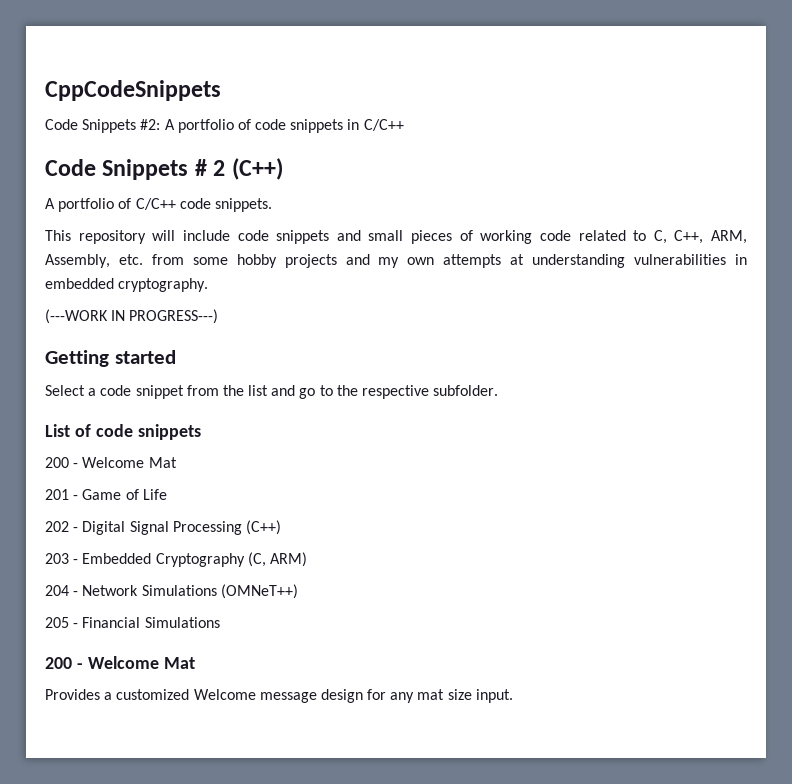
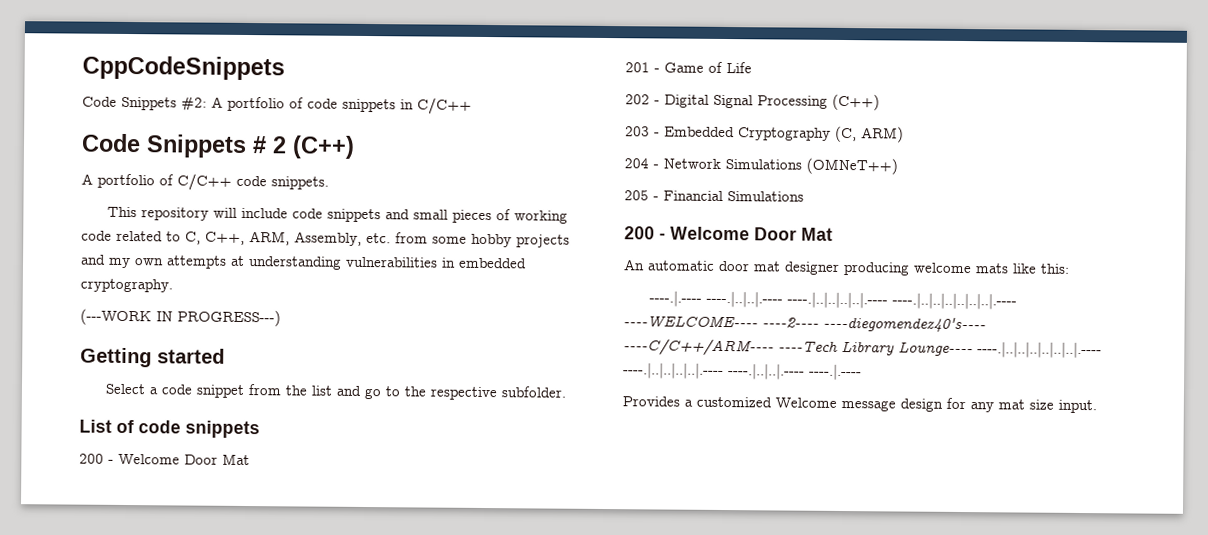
(145, 462) none -> [184,454,218,465] Door
[163,657,195,669] Mat -> [754,227,833,241] [623,259,1070,276] [648,290,1017,310] [623,315,986,333] [623,338,1102,359] [623,362,862,381] Door Mat // An automatic door mat designer producing welcome mats like this: // ----.|.---- ----.|..|..|.---- ----.|..|..|..|..|.---- ----.|..|..|..|..|..|..|.---- ----WELCOME---- ----2---- ----diegomendez40's---- ----C/C++/ARM---- ----Tech Library Lounge---- ----.|..|..|..|..|..|..|.---- ----.|..|..|..|..|.---- ----.|..|..|.---- ----.|.----

